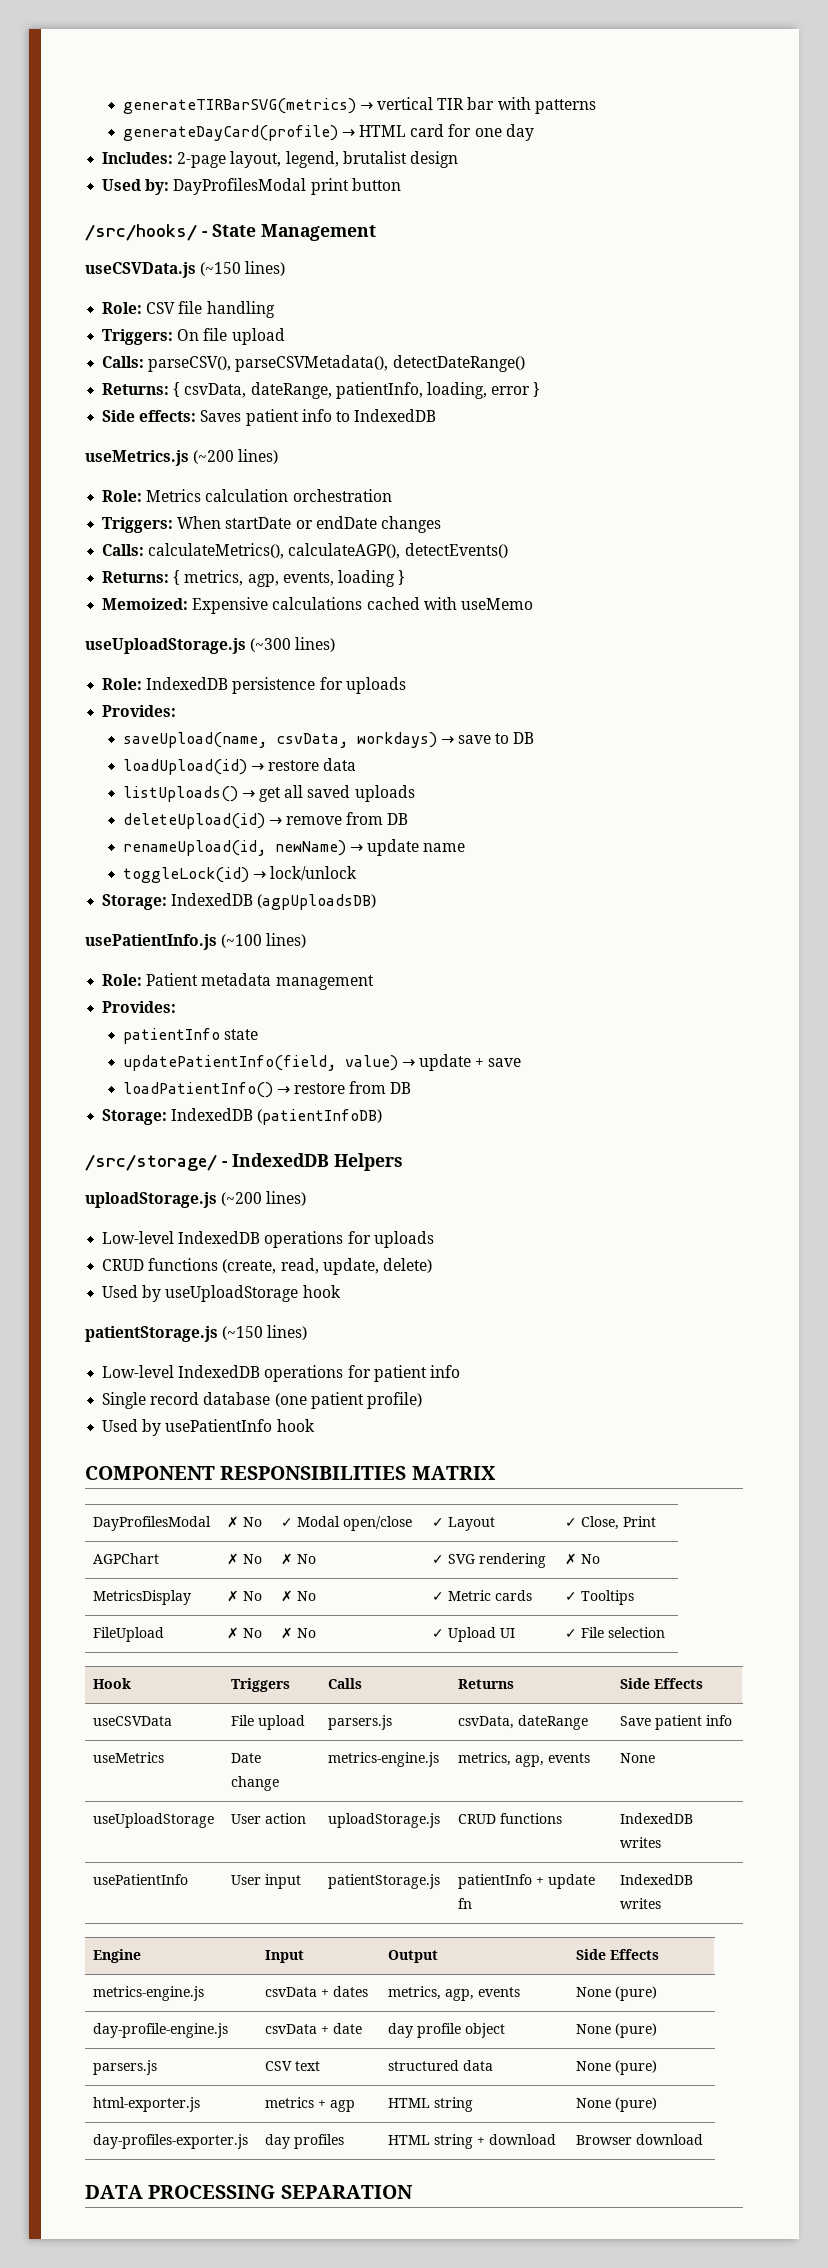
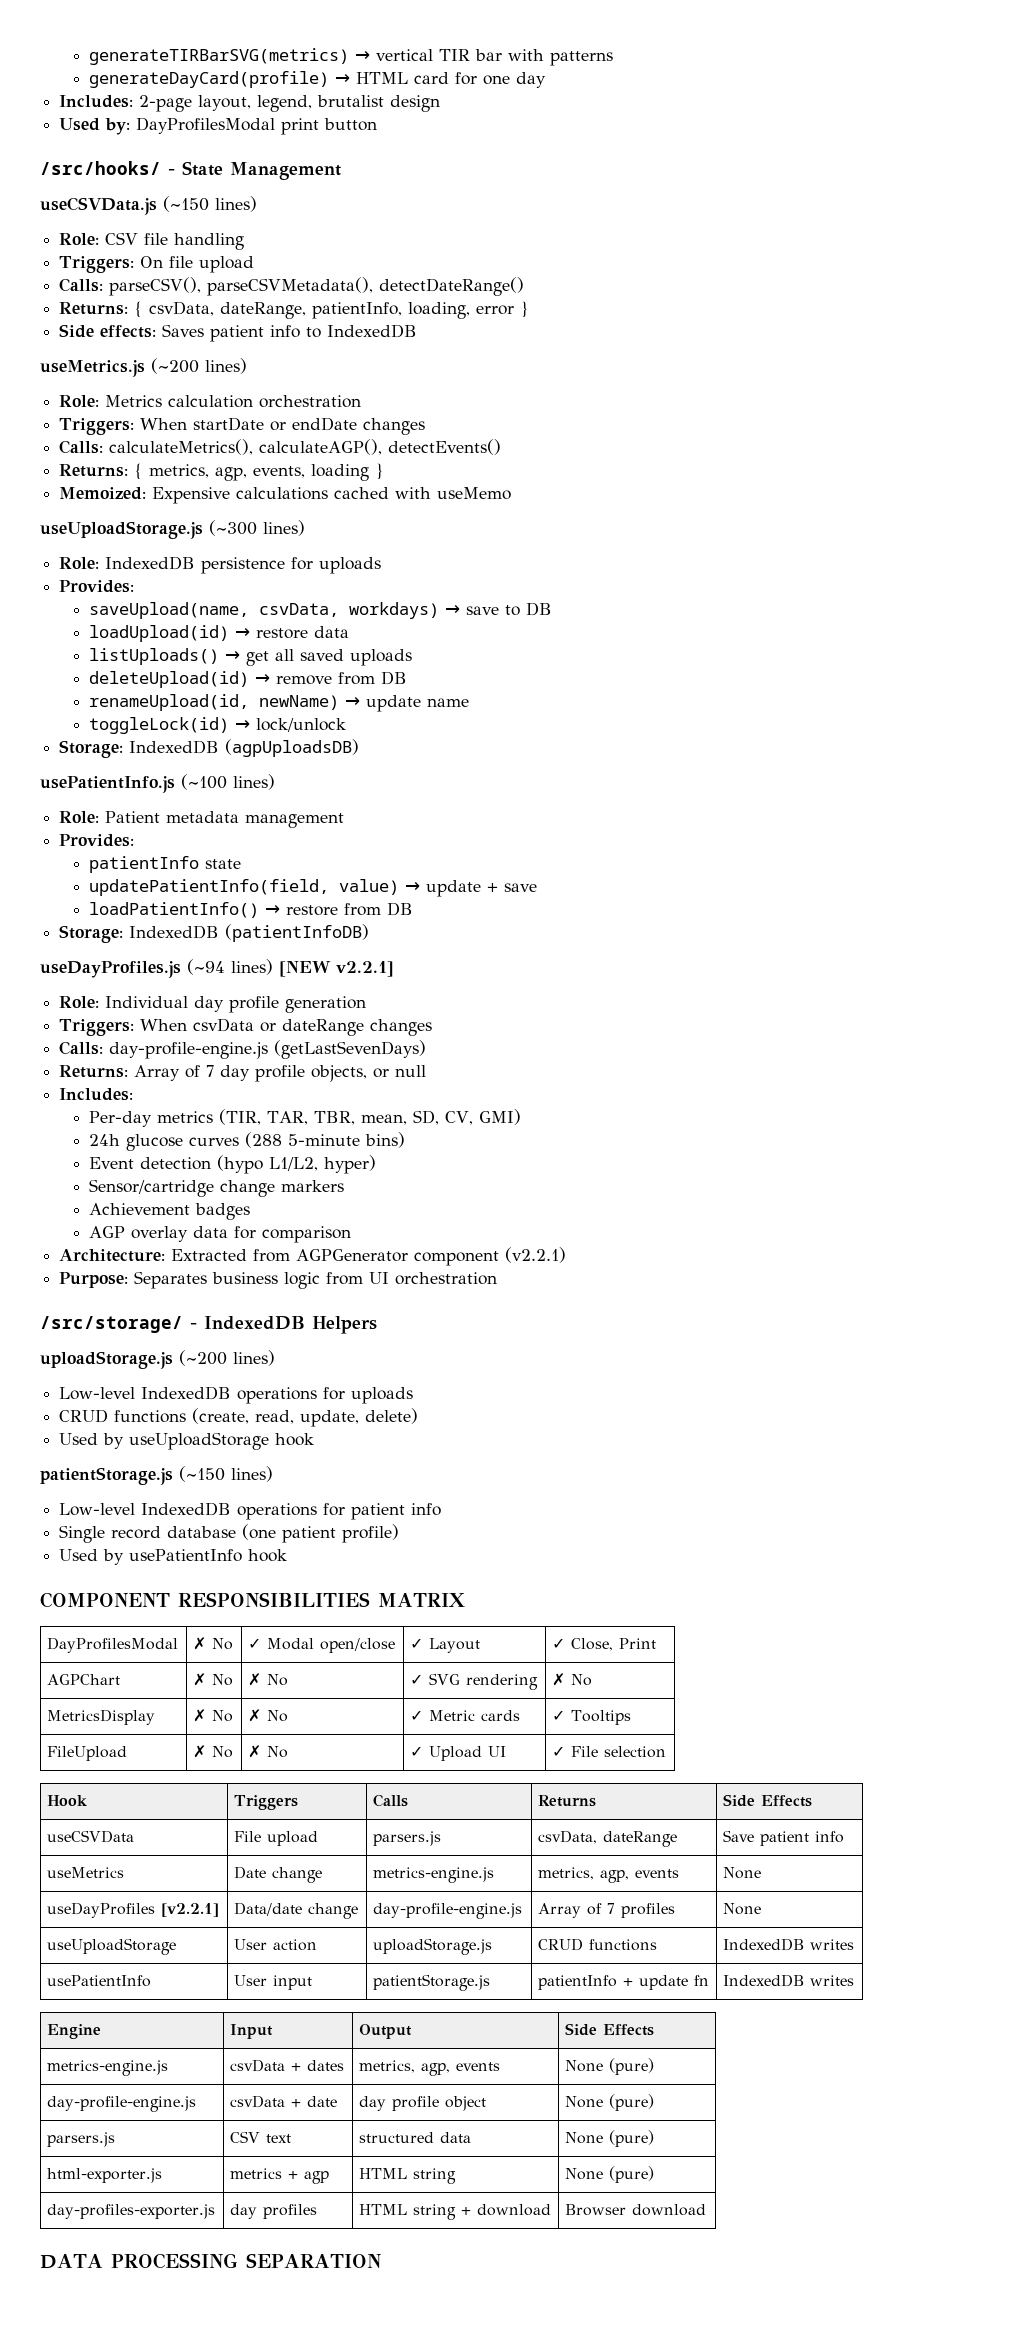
(383, 1117) none -> [40,959,394,978] [59,996,367,1013] [59,1018,433,1036] [59,1040,427,1059] [59,1065,427,1082] [59,1088,134,1101] [89,1109,522,1127] [89,1132,406,1151] [89,1155,377,1174] [89,1179,345,1197] [89,1203,251,1220] [89,1226,352,1243] [59,1247,567,1266] [59,1271,498,1289] // useDayProfiles.js (~94 lines) [NEW v2.2.1] // Role: Individual day profile generation // Triggers: When csvData or dateRange changes // Calls: day-profile-engine.js (getLastSevenDays) // Returns: Array of 7 day profile objects, or null // Includes: // Per-day metrics (TIR, TAR, TBR, mean, SD, CV, GMI) // 24h glucose curves (288 5-minute bins) // Event detection (hypo L1/L2, hyper) // Sensor/cartridge change markers // Achievement badges // AGP overlay data for comparison // Architecture: Extracted from AGPGenerator component (v2.2.1) // Purpose: Separates business logic from UI orchestration
(656, 1758) none -> [47,1902,220,1918] [234,1902,359,1919] [373,1903,523,1919] [538,1903,676,1918] [723,1903,762,1915] // useDayProfiles [v2.2.1] | Data/date change | day-profile-engine.js | Array of 7 profiles | None

